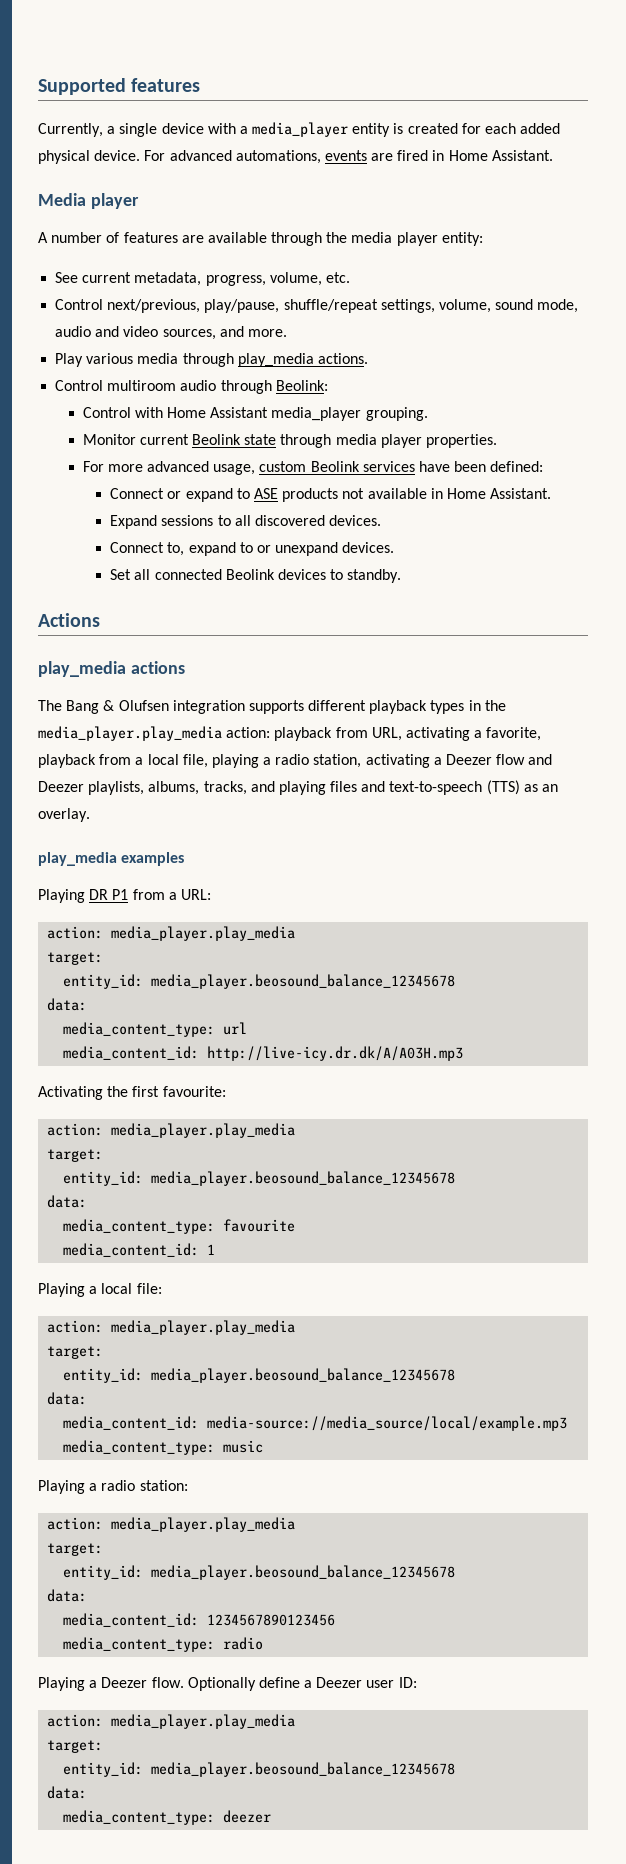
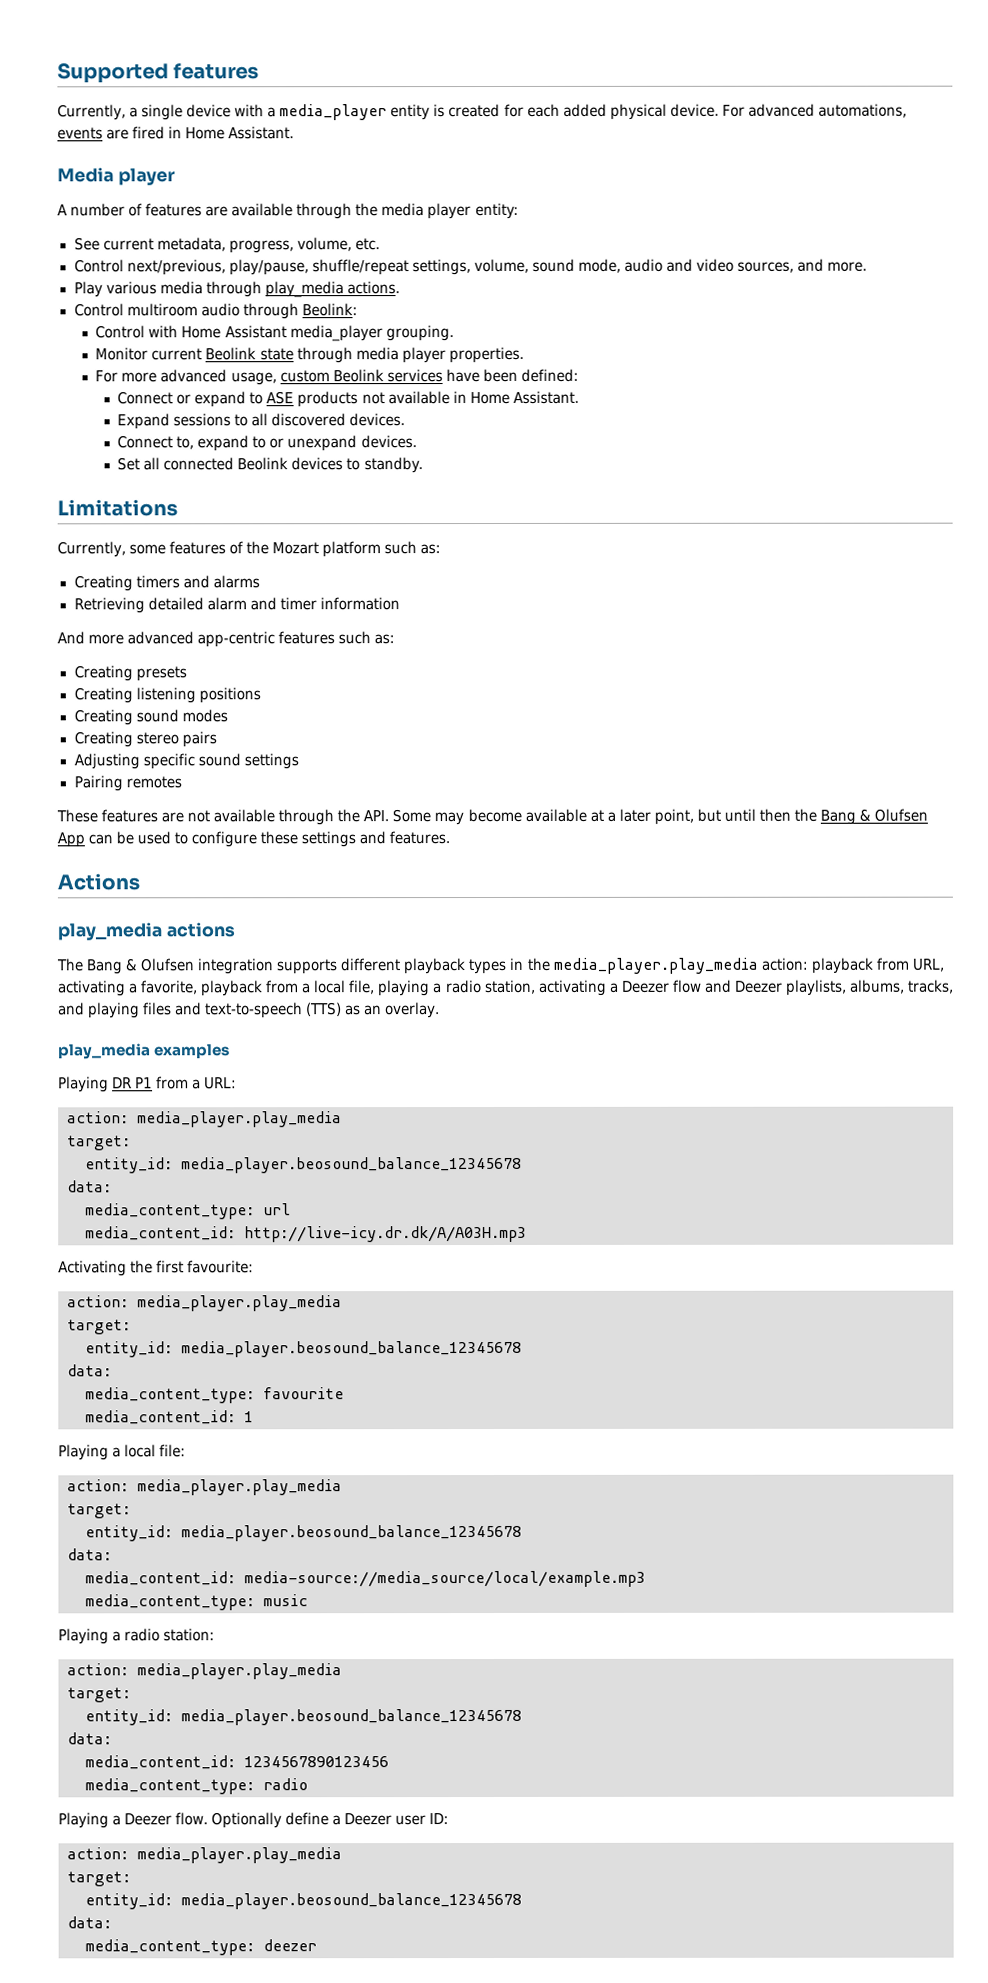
(402, 576) none -> [57,499,178,517] [57,541,442,558] [73,575,260,592] [73,597,400,614] [57,631,396,648] [73,665,187,682] [73,687,261,704] [73,709,228,726] [73,731,217,748] [73,753,299,770] [73,775,182,792] [56,808,929,826] [57,831,451,848] // Limitations // Currently, some features of the Mozart platform such as: // Creating timers and alarms // Retrieving detailed alarm and timer information // And more advanced app-centric features such as: // Creating presets // Creating listening positions // Creating sound modes // Creating stereo pairs // Adjusting specific sound settings // Pairing remotes // These features are not available through the API. Some may become available at a later point, but until then the Bang & Olufsen App can be used to configure these settings and features.

